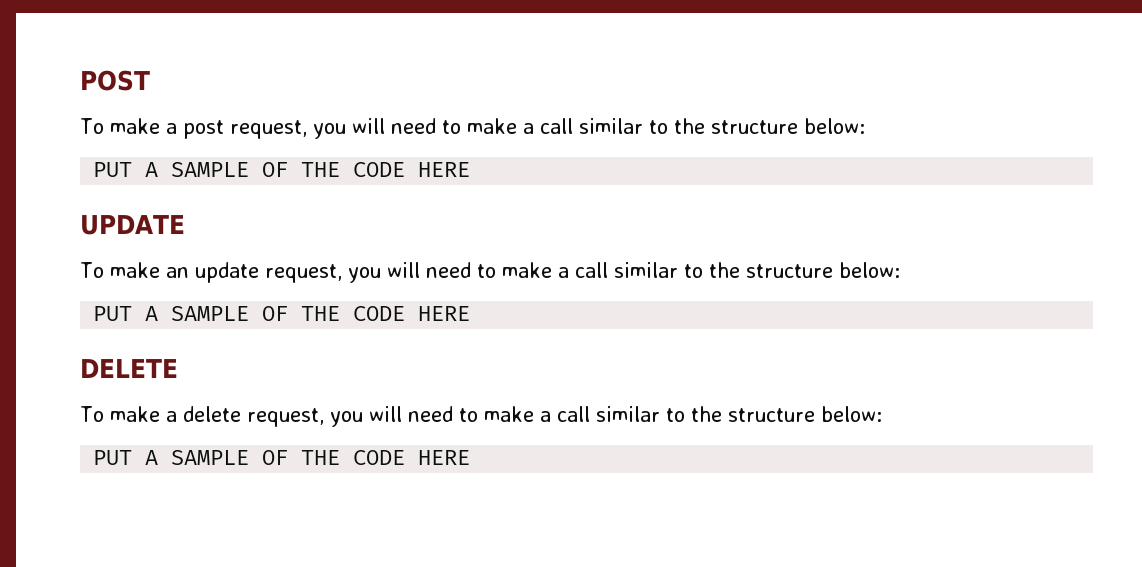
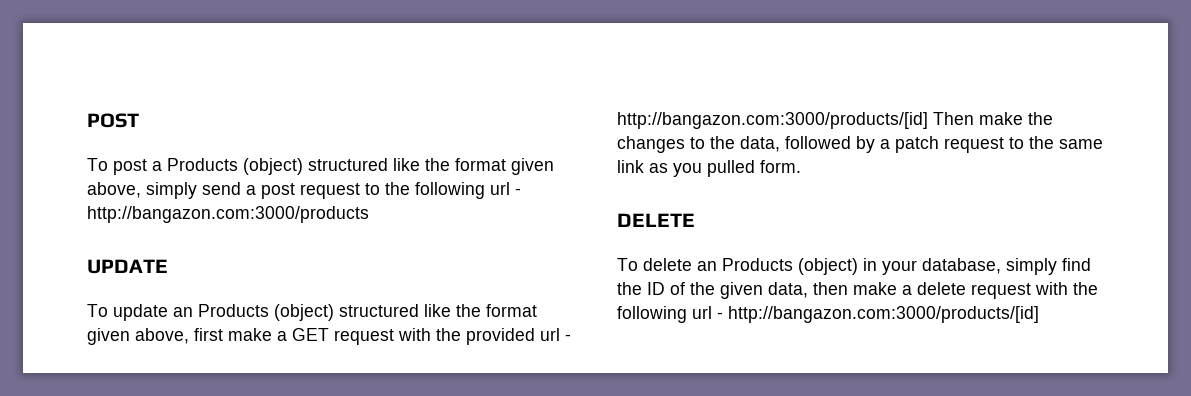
[109,118,865,139] [93,162,471,177] [80,215,185,235] [80,262,900,283] [93,306,471,321] [80,359,178,378] [80,406,882,427] [93,450,471,465] make a post request, you will need to make a call similar to the structure below: // PUT A SAMPLE OF THE CODE HERE // UPDATE // To make an update request, you will need to make a call similar to the structure below: // PUT A SAMPLE OF THE CODE HERE // DELETE // To make a delete request, you will need to make a call similar to the structure below: // PUT A SAMPLE OF THE CODE HERE -> [113,158,554,175] [87,182,521,199] [87,206,369,223] [87,259,168,274] [87,304,537,321] [87,328,571,345] [617,112,1053,129] [617,136,1103,153] [617,160,801,177] [617,213,695,227] [617,258,1091,275] [617,282,1098,299] [617,306,1039,323] post a Products (object) structured like the format given above, simply send a post request to the following url - http://bangazon.com:3000/products // UPDATE // To update an Products (object) structured like the format given above, first make a GET request with the provided url - http://bangazon.com:3000/products/[id] Then make the changes to the data, followed by a patch request to the same link as you pulled form. // DELETE // To delete an Products (object) in your database, simply find the ID of the given data, then make a delete request with the following url - http://bangazon.com:3000/products/[id]

